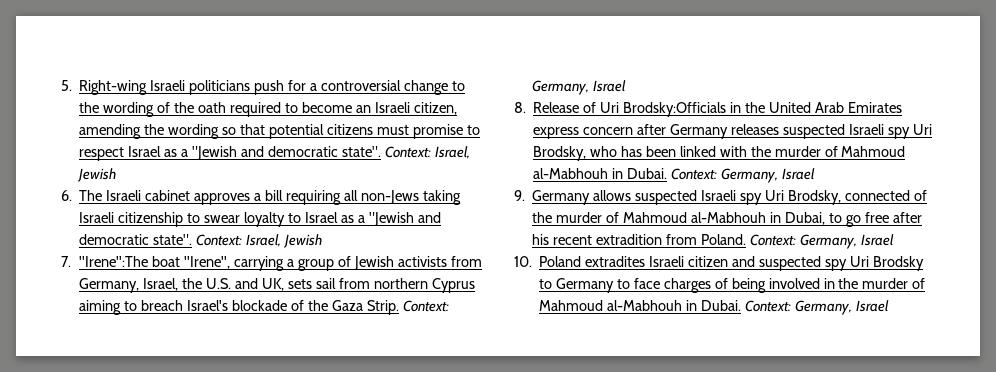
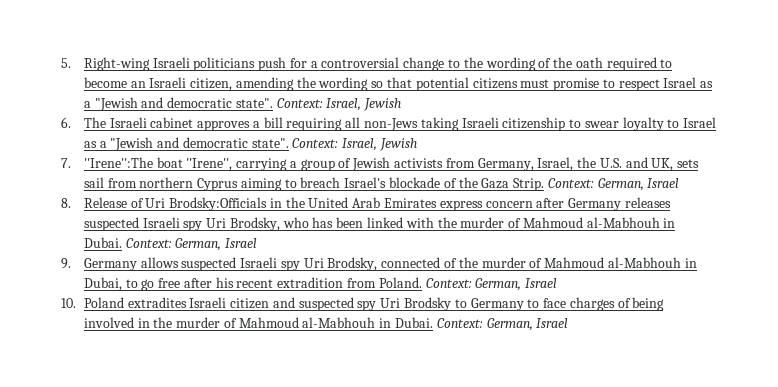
[532,80,590,95] Germany, -> [597,178,644,191] German,
[720,168,778,183] Germany, -> [175,238,222,251] German,
[799,234,857,249] Germany, -> [475,278,522,291] German,
[794,300,852,315] Germany, -> [486,318,533,331] German,

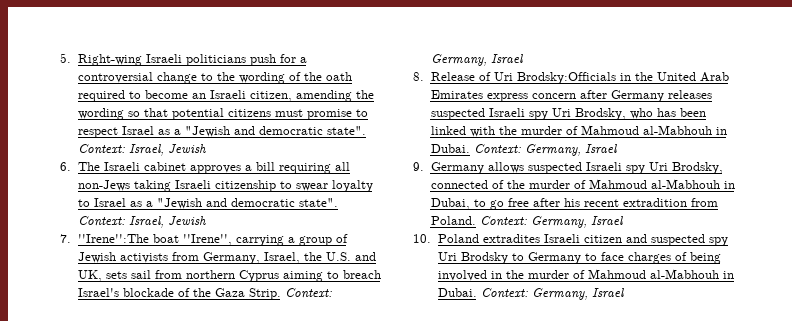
[597,178,644,191] German, -> [430,54,487,66] Germany,
[175,238,222,251] German, -> [524,144,581,156] Germany,
[475,278,522,291] German, -> [530,216,587,228] Germany,
[486,318,533,331] German, -> [531,288,588,300] Germany,

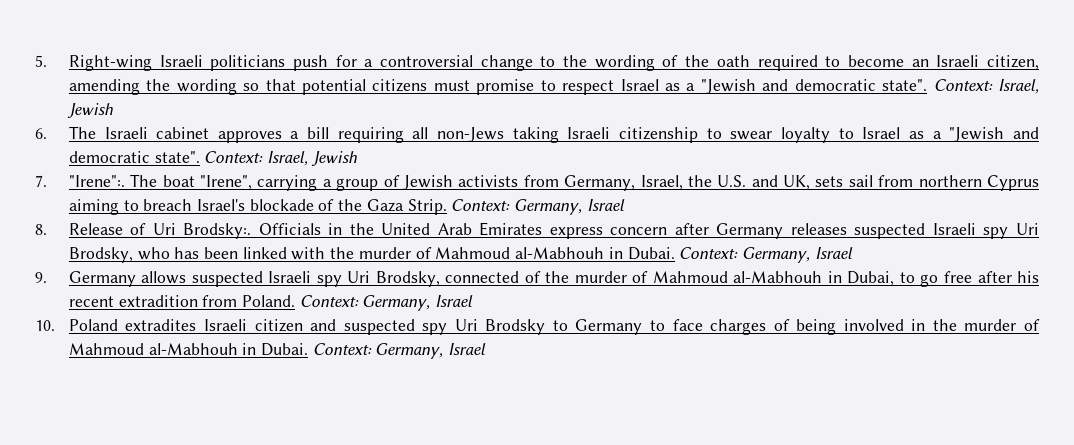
[77,234,232,246] ''Irene'':The boat ''Irene'', -> [68,174,253,190] "Irene":. The boat "Irene",
[516,72,616,84] Brodsky:Officials -> [183,223,321,239] Brodsky:. Officials

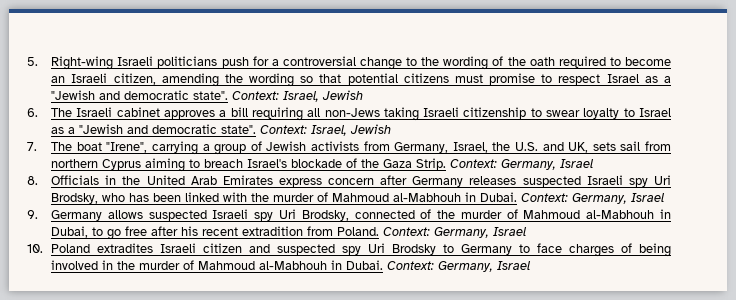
[68,175,125,187] "Irene":. -> (37, 146) none
[68,223,252,239] Release of Uri Brodsky:. -> (38, 180) none

